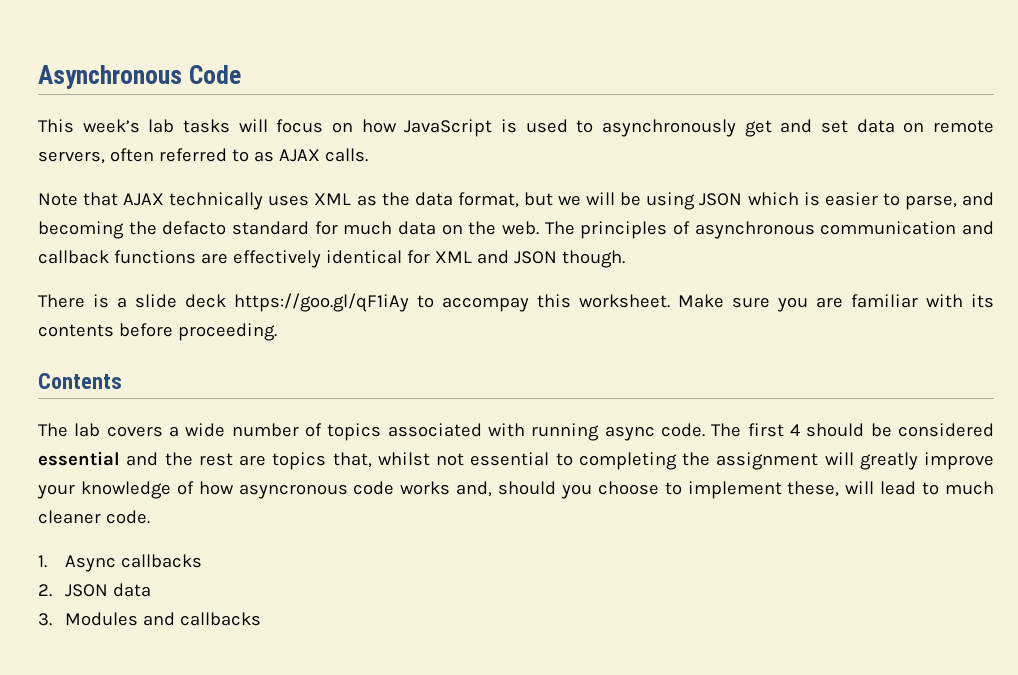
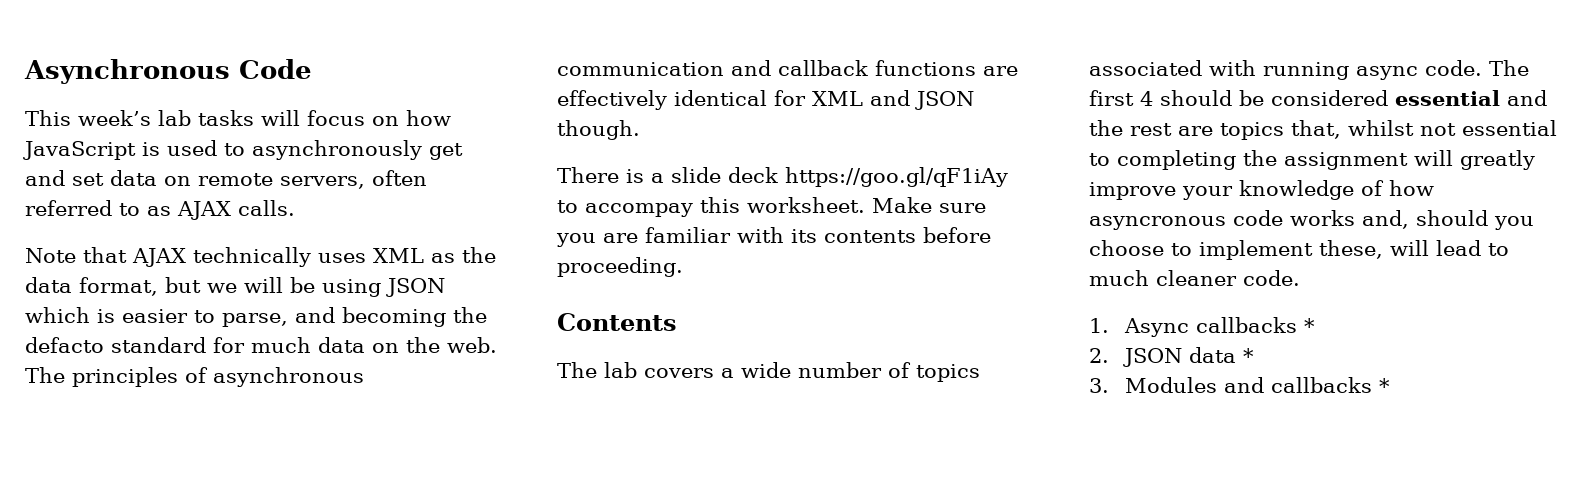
(203, 561) none -> [1303,318,1315,333] *
(152, 590) none -> [1242,348,1254,363] *
(262, 619) none -> [1378,378,1390,393] *

